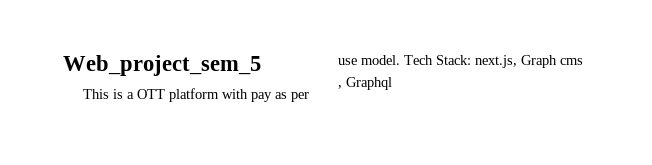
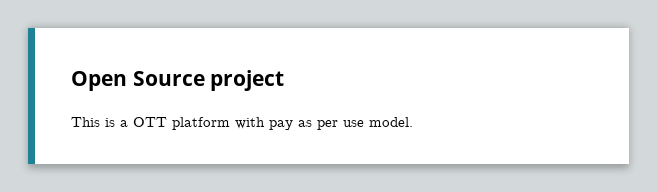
[63,55,261,76] Web_project_sem_5 -> [71,70,285,91] Open Source project
[404,55,583,68] [338,77,392,90] Tech Stack: next.js, Graph cms , Graphql -> (413, 122) none

